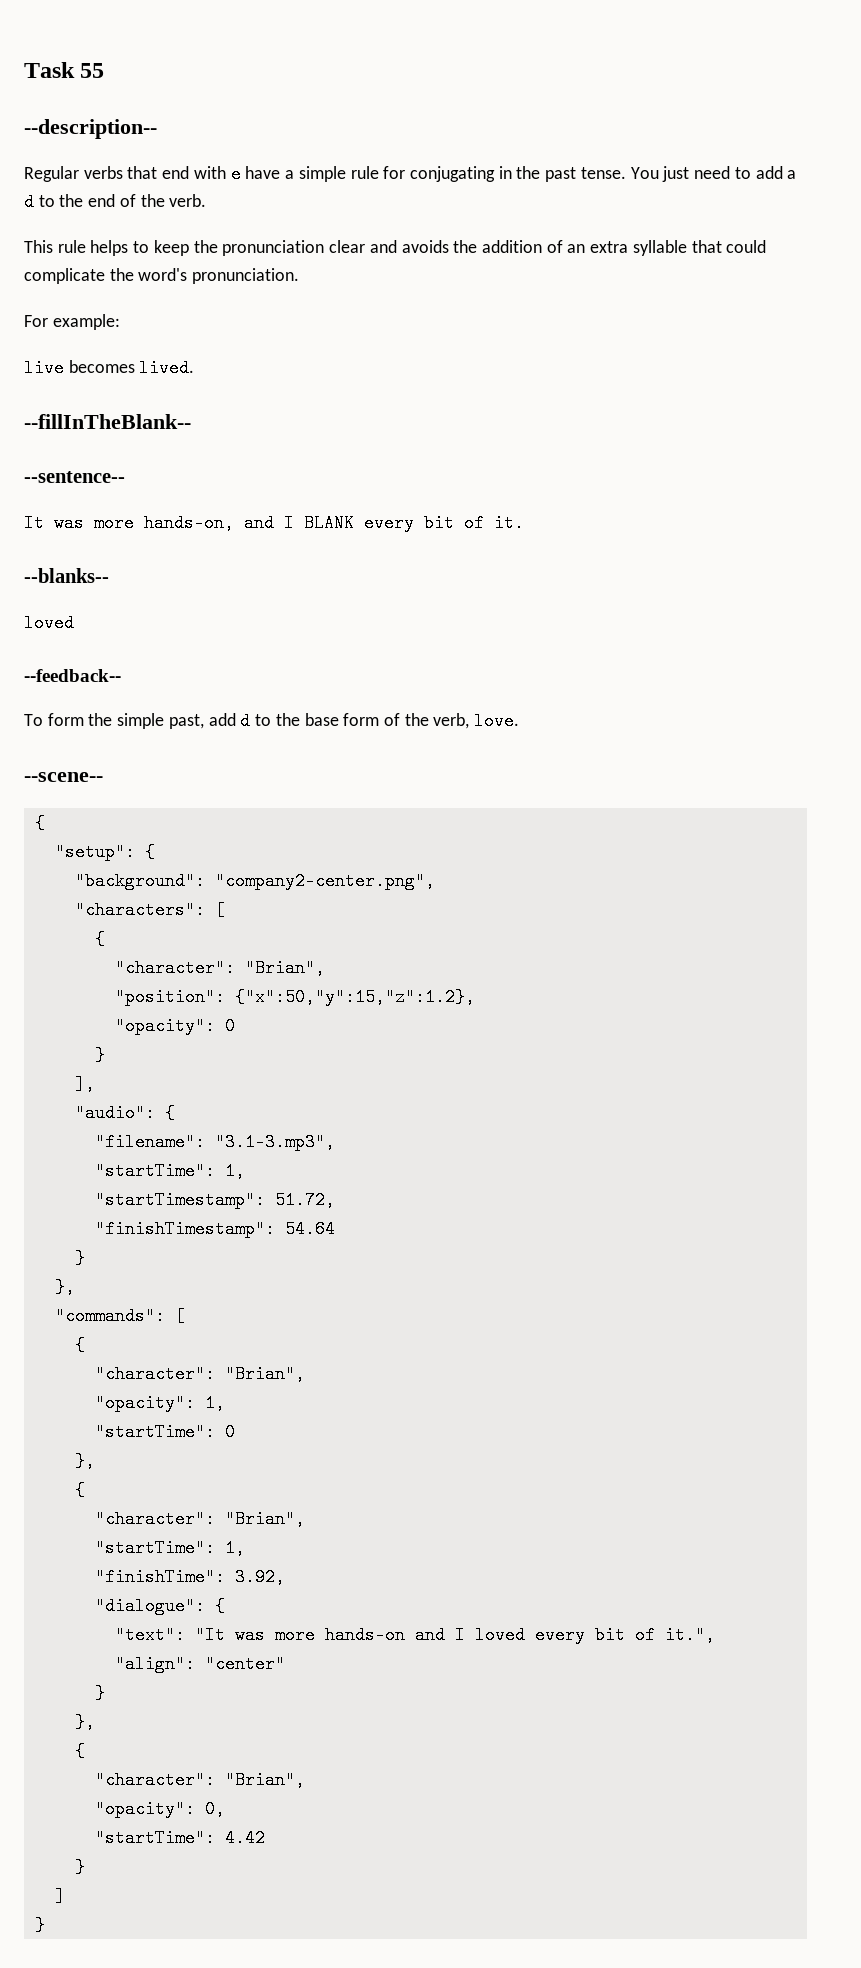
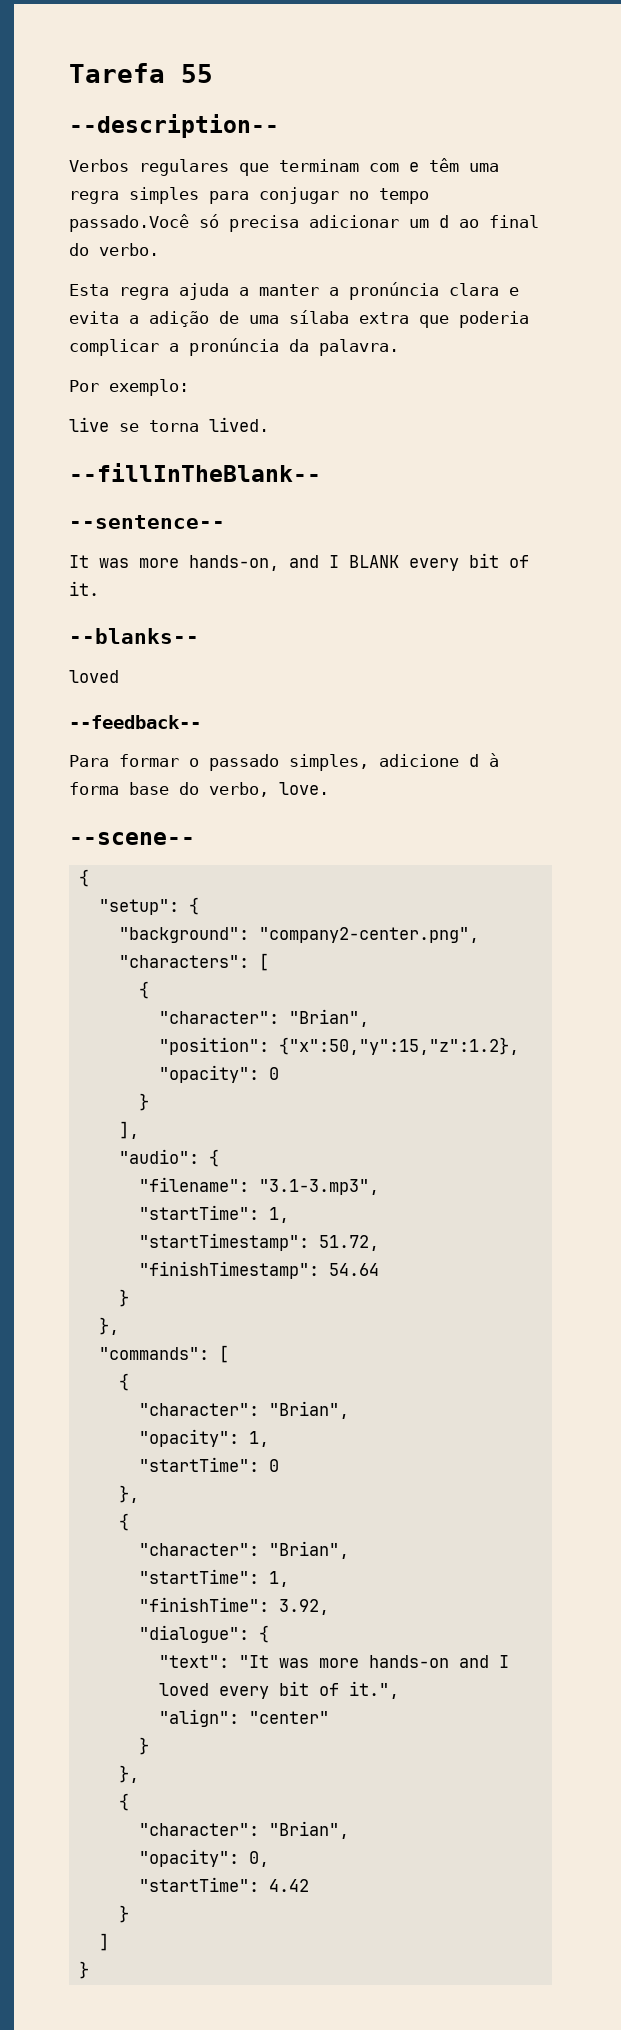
[24,62,75,78] Task -> [69,63,165,83] Tarefa
[24,165,797,183] [24,193,207,211] [24,240,767,256] [24,268,300,284] [24,314,120,330] Regular verbs that end with e have a simple rule for conjugating in the past tense. You just need to add a d to the end of the verb. // This rule helps to keep the pronunciation clear and avoids the addition of an extra syllable that could complicate the word's pronunciation. // For example: -> [69,158,499,176] [69,187,429,204] [69,214,539,232] [69,243,159,256] [69,282,519,300] [69,310,529,328] [69,338,399,356] [69,379,189,396] Verbos regulares que terminam com e têm uma regra simples para conjugar no tempo passado.Você só precisa adicionar um d ao final do verbo. // Esta regra ajuda a manter a pronúncia clara e evita a adição de uma sílaba extra que poderia complicar a pronúncia da palavra. // Por exemplo:
[68,360,135,373] becomes -> [119,420,199,432] se torna
[24,712,470,730] To form the simple past, add d to the base form of the verb, -> [69,753,499,771] [69,782,269,797] Para formar o passado simples, adicione d à forma base do verbo,

